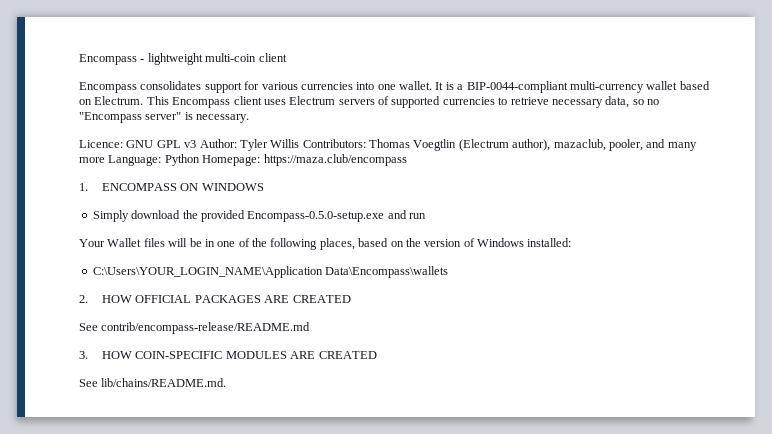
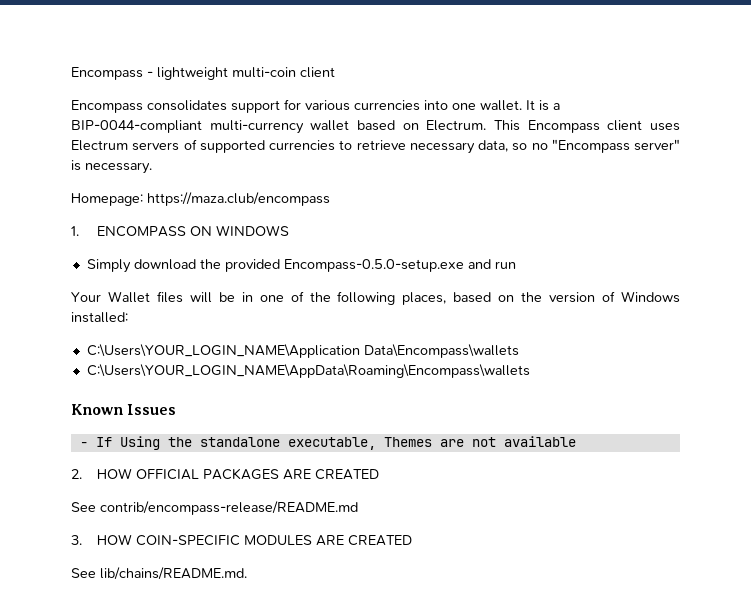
[79,139,697,151] [79,154,200,166] Licence: GNU GPL v3 Author: Tyler Willis Contributors: Thomas Voegtlin (Electrum author), mazaclub, pooler, and many more Language: Python -> (152, 168) none
(449, 272) none -> [86,364,530,378] [71,404,177,415] [79,436,576,450] // C:\Users\YOUR_LOGIN_NAME\AppData\Roaming\Encompass\wallets // Known Issues // - If Using the standalone executable, Themes are not available

